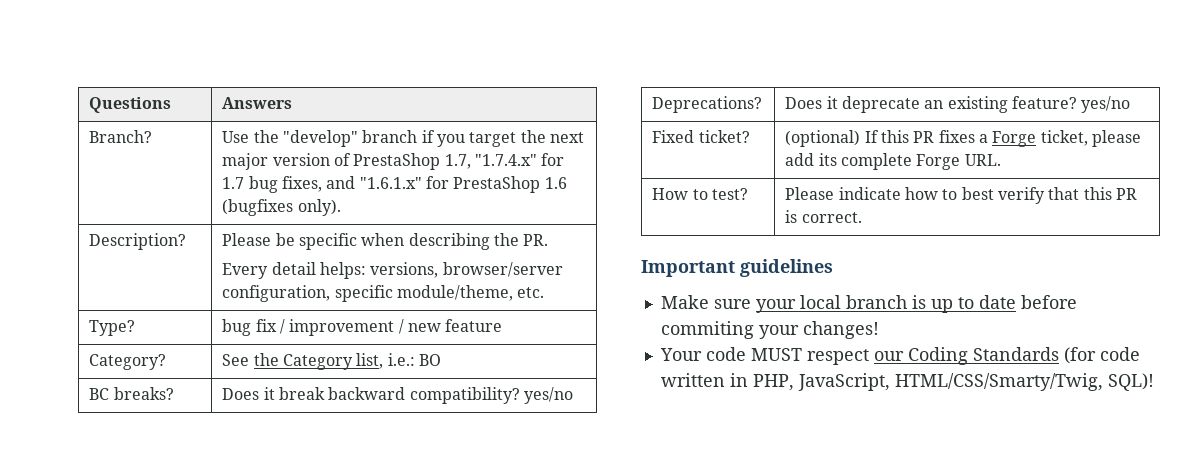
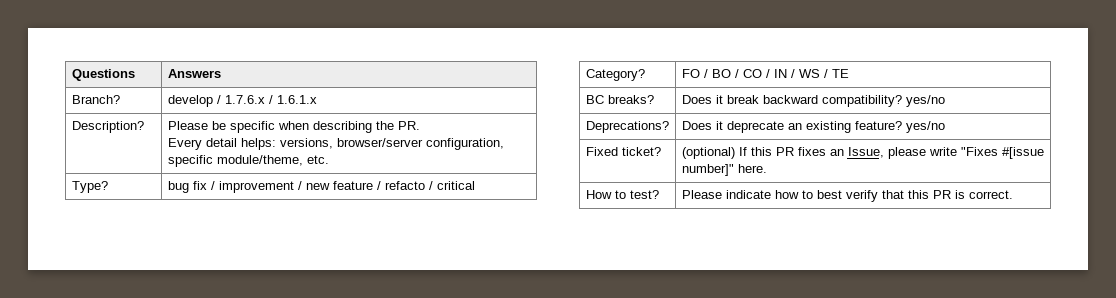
[222,130,585,147] [222,153,565,170] [222,176,567,193] [222,199,341,216] Use the "develop" branch if you target the next major version of PrestaShop 1.7, "1.7.4.x" for 1.7 bug fixes, and "1.6.1.x" for PrestaShop 1.6 (bugfixes only). -> [167,95,317,107] develop / 1.7.6.x / 1.6.1.x
[89,354,167,370] [222,353,442,370] // Category? | See the Category list, i.e.: BO -> [376,181,475,190] [585,69,645,81] [681,69,849,78] / refacto / critical // Category? | FO / BO / CO / IN / WS / TE
[979,130,1142,147] [785,153,1001,170] a Forge ticket, please add its complete Forge URL. -> [829,147,1044,159] [681,164,767,176] an Issue, please write "Fixes #[issue number]" here.
[641,259,833,277] [660,295,1077,313] [660,321,879,339] [659,347,1140,365] [660,373,1154,391] // Important guidelines // Make sure your local branch is up to date before commiting your changes! // Your code MUST respect our Coding Standards (for code written in PHP, JavaScript, HTML/CSS/Smarty/Twig, SQL)! -> (1013, 194) none

